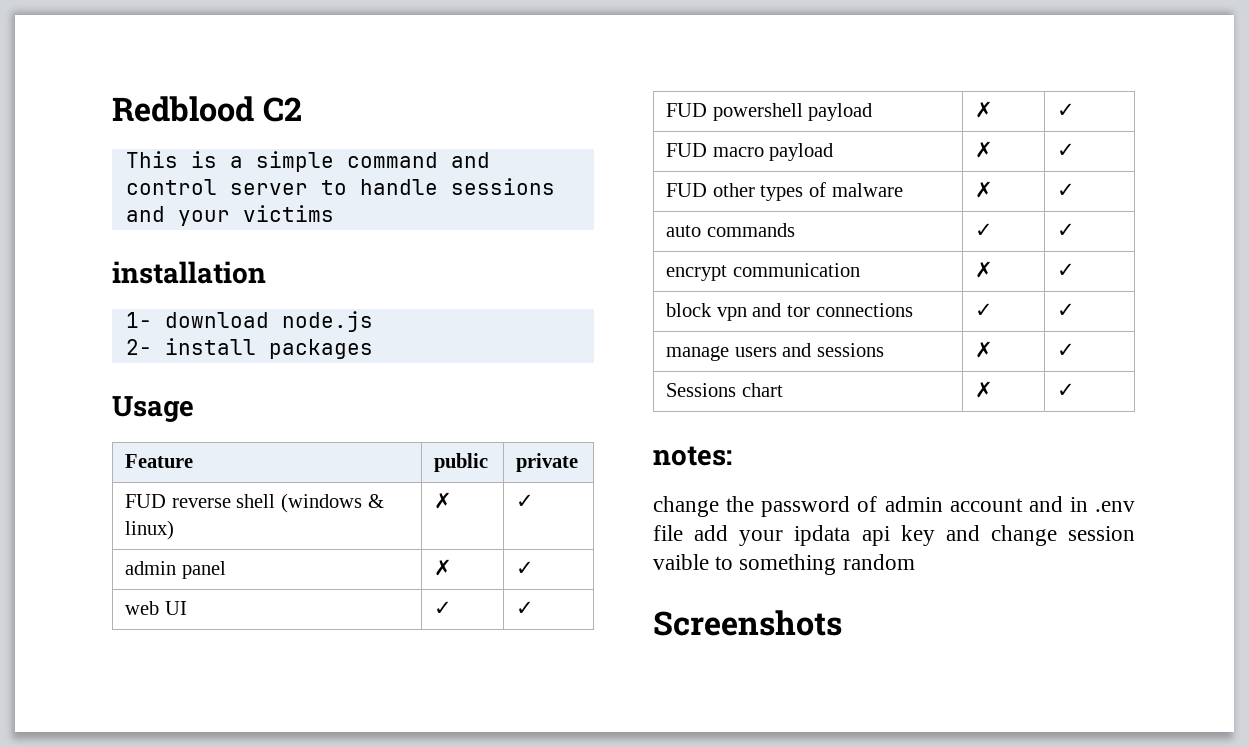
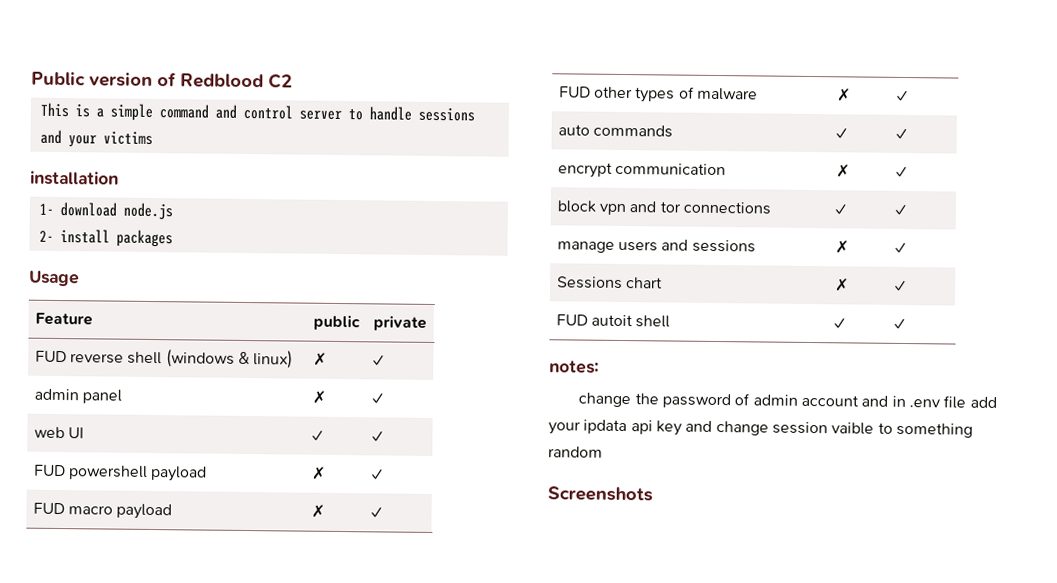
(112, 109) none -> [31,71,177,87] Public version of
(1076, 390) none -> [555,314,671,328] [833,318,845,329] [893,318,905,330] // FUD autoit shell | ✓ | ✓

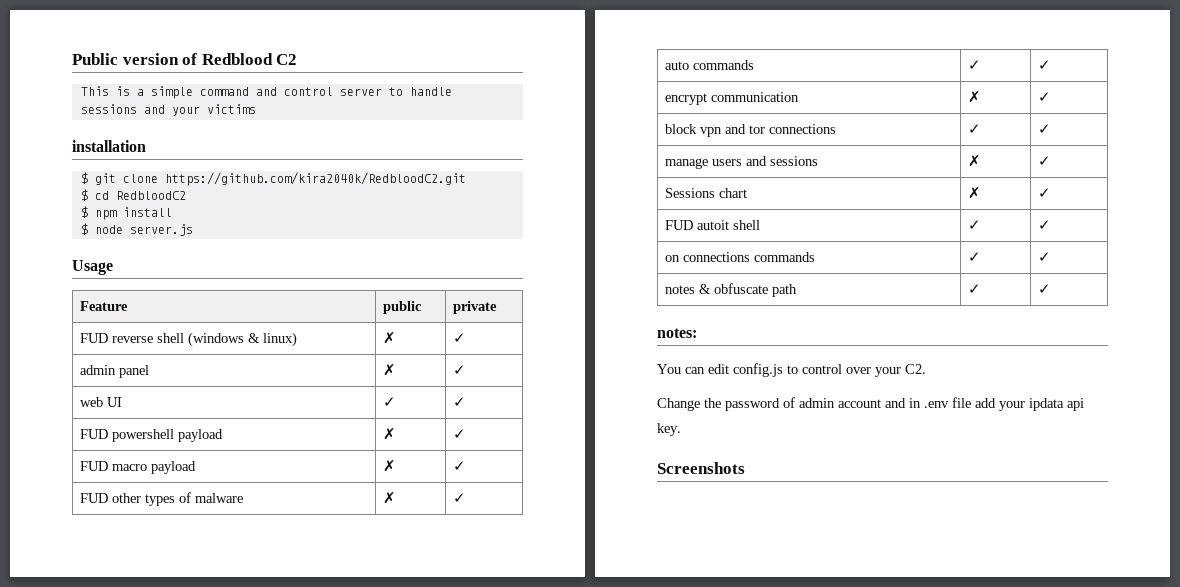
[38,202,173,220] [38,229,173,248] 1- download node.js // 2- install packages -> [80,172,466,186] [80,189,186,201] [80,206,172,220] [80,223,193,236] $ git clone https://github.com/kira2040k/RedbloodC2.git // $ cd RedbloodC2 // $ npm install // $ node server.js
[549,360,599,374] [578,392,632,408] // notes: // change -> [665,252,816,262] [968,252,982,262] [1038,252,1052,262] [665,283,798,297] [968,284,982,294] [1038,284,1052,294] [657,328,697,338] [657,363,926,377] [657,398,700,411] // on connections commands | ✓ | ✓ // notes & obfuscate path | ✓ | ✓ // notes: // You can edit config.js to control over your C2. // Change
[655,420,973,438] [548,446,603,458] key and change session vaible to something random -> [657,423,681,436] key.

